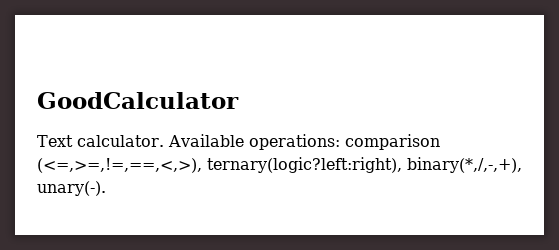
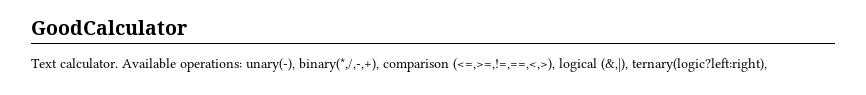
[344,134,440,150] [37,157,522,173] [37,181,106,196] comparison (<=,>=,!=,==,<,>), ternary(logic?left:right), binary(*,/,-,+), unary(-). -> [246,58,767,72] unary(-), binary(*,/,-,+), comparison (<=,>=,!=,==,<,>), logical (&,|), ternary(logic?left:right),

